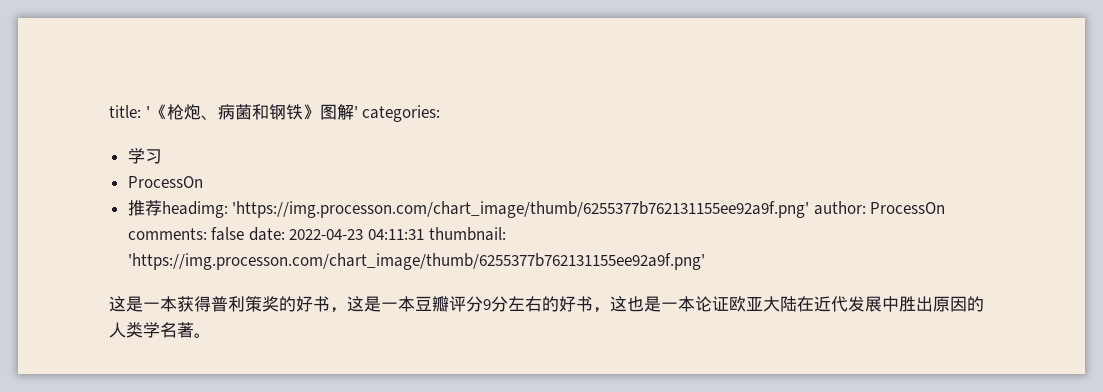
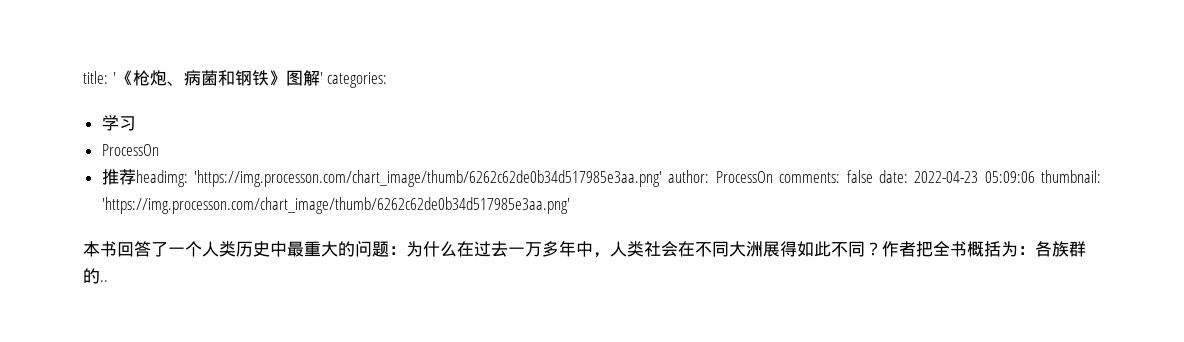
[232,201,810,218] 'https://img.processon.com/chart_image/thumb/6255377b762131155ee92a9f.png' -> [194,170,663,187] 'https://img.processon.com/chart_image/thumb/6262c62de0b34d517985e3aa.png'
[368,227,506,241] [127,253,705,270] [109,296,984,313] [109,322,211,338] 04:11:31 thumbnail: 'https://img.processon.com/chart_image/thumb/6255377b762131155ee92a9f.png' // 这是一本获得普利策奖的好书，这是一本豆瓣评分9分左右的好书，这也是一本论证欧亚大陆在近代发展中胜出原因的人类学名著。 -> [984,170,1101,183] [101,197,570,214] [83,240,1086,258] [83,268,108,284] 05:09:06 thumbnail: 'https://img.processon.com/chart_image/thumb/6262c62de0b34d517985e3aa.png' // 本书回答了一个人类历史中最重大的问题：为什么在过去一万多年中，人类社会在不同大洲展得如此不同？作者把全书概括为：各族群的..

